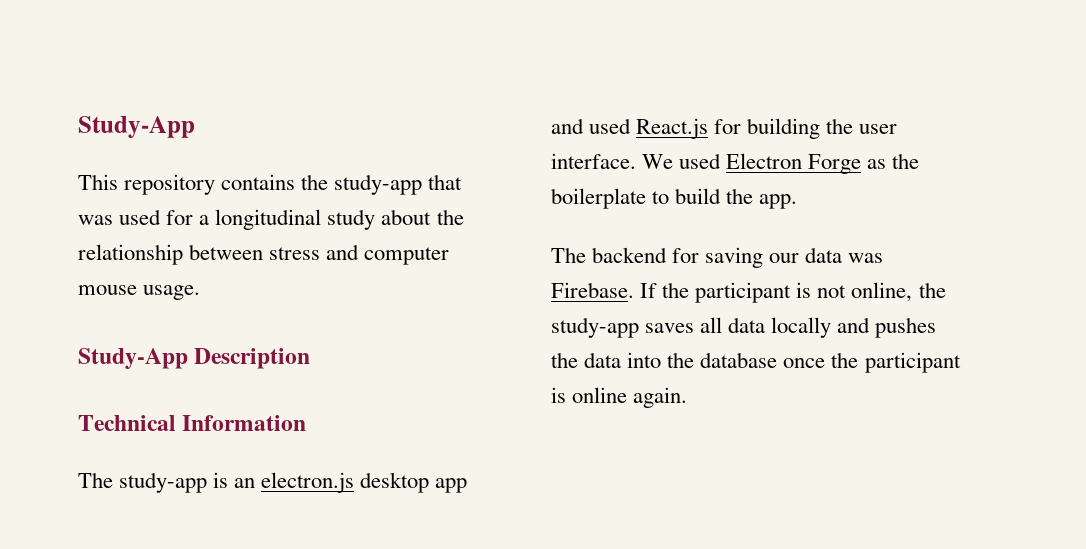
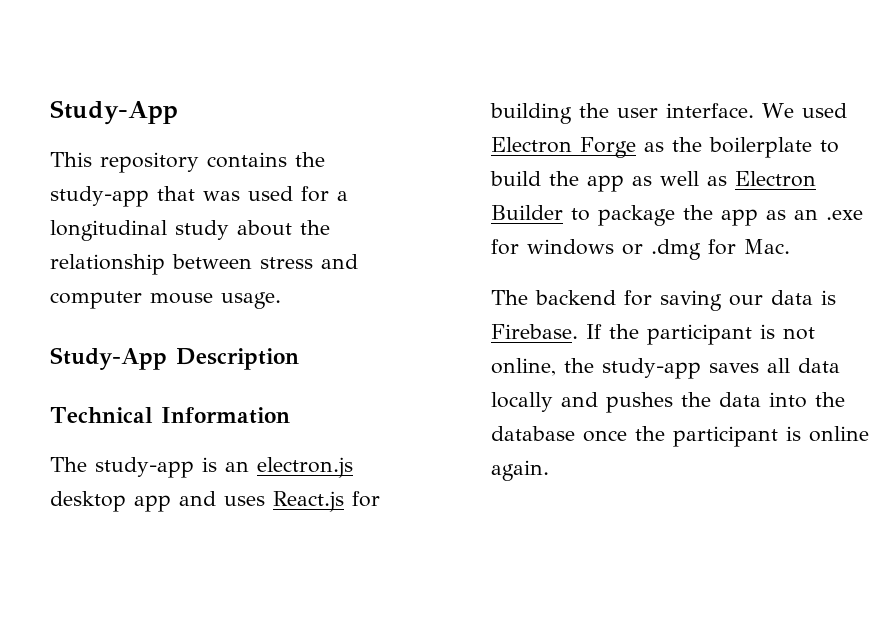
[589,118,632,134] used -> [224,496,265,506] uses
[759,194,798,209] app. -> [587,171,816,192] [491,205,863,226] [491,239,790,260] app as well as Electron Builder to package the app as an .exe for windows or .dmg for Mac.
[848,253,884,263] was -> [821,290,836,305] is

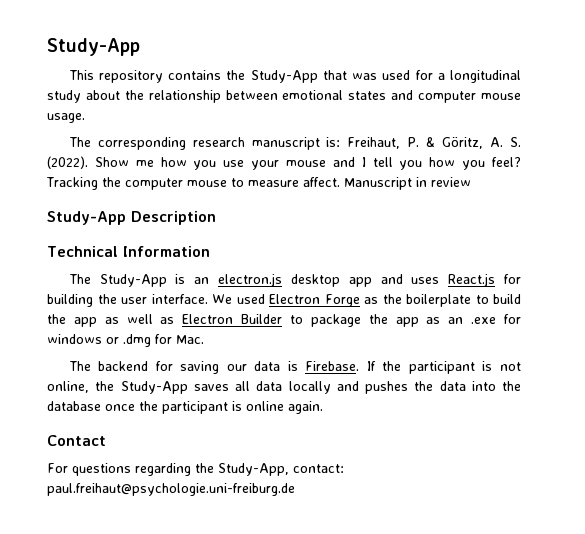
[50,186,149,207] study-app -> [250,70,318,83] Study-App
[260,257,313,269] stress -> [282,90,387,100] emotional states
(281, 300) none -> [68,136,522,150] [47,156,521,170] [46,177,471,190] // The corresponding research manuscript is: Freihaut, P. & Göritz, A. S. (2022). Show me how you use your mouse and I tell you how you feel? Tracking the computer mouse to measure affect. Manuscript in review
[95,457,194,478] study-app -> [99,274,167,287] Study-App
[602,358,701,379] study-app -> [120,381,188,394] Study-App
(549, 470) none -> [47,435,106,446] [47,463,344,476] [47,483,295,496] // Contact // For questions regarding the Study-App, contact: paul.freihaut@psychologie.uni-freiburg.de

